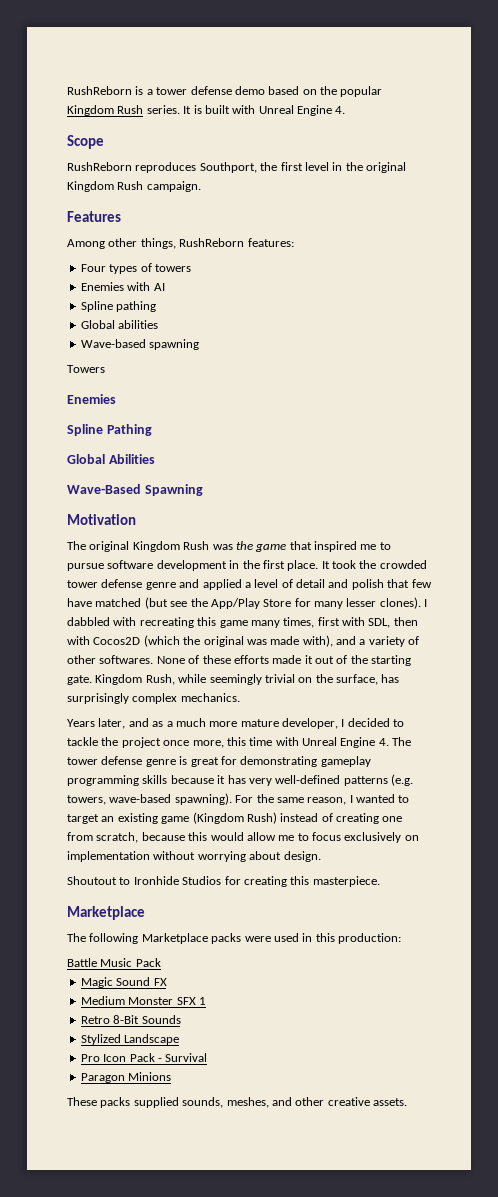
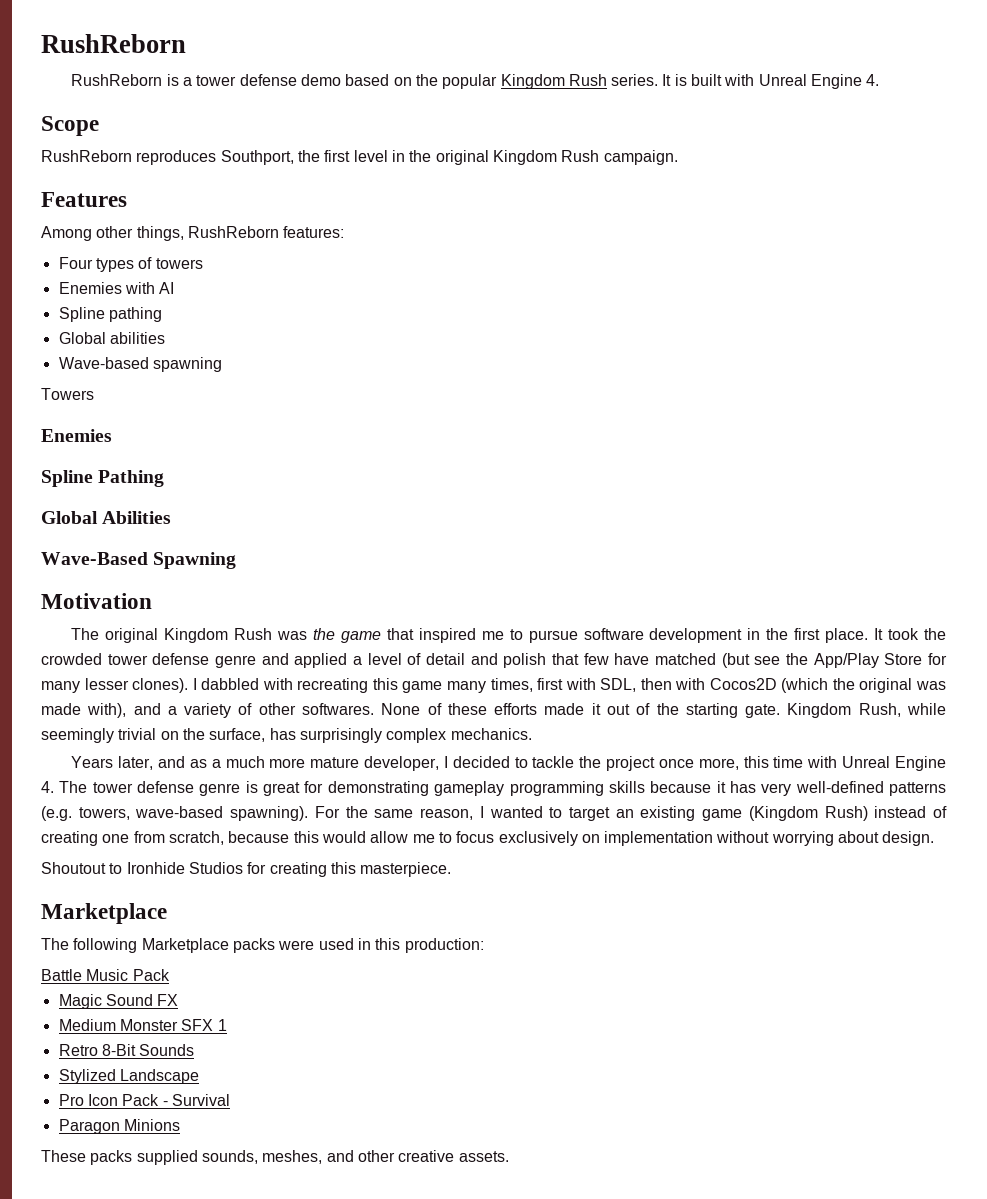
[67,86,132,95] RushReborn -> [41,34,186,53] [71,74,163,86] RushReborn // RushReborn

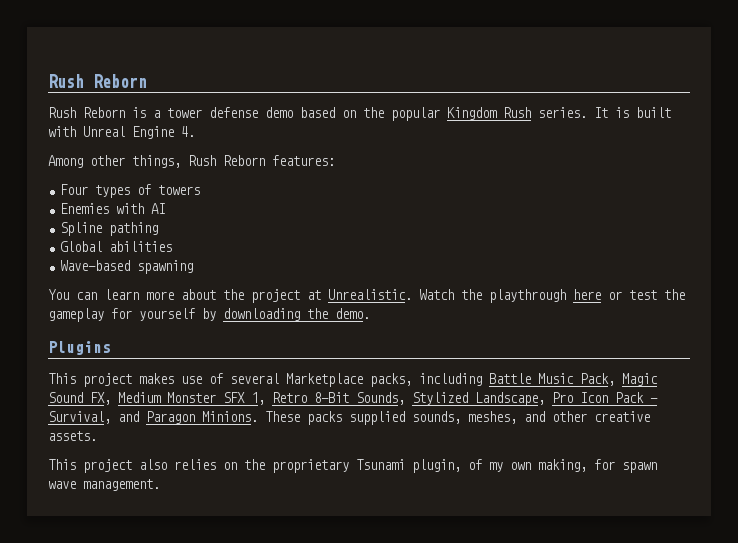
[41,34,186,53] [71,74,163,86] RushReborn // RushReborn -> [48,74,147,88] [48,107,125,118] Rush Reborn // Rush Reborn
[41,116,99,136] [41,150,678,165] [41,192,127,207] // Scope // RushReborn reproduces Southport, the first level in the original Kingdom Rush campaign. // Features -> (195, 131) none
[187,226,279,238] RushReborn -> [188,155,265,166] Rush Reborn
[41,388,94,400] [41,429,112,442] [41,470,165,487] [41,511,172,524] [41,552,237,569] [41,593,152,609] [71,628,947,643] [41,653,947,668] [41,678,946,693] [41,703,947,718] [41,728,532,743] [71,756,946,771] [41,781,947,796] [41,806,947,821] [41,831,935,846] [41,862,452,877] [41,903,167,924] [41,938,484,953] Towers // Enemies // Spline Pathing // Global Abilities // Wave-Based Spawning // Motivation // The original Kingdom Rush was the game that inspired me to pursue software development in the first place. It took the crowded tower defense genre and applied a level of detail and polish that few have matched (but see the App/Play Store for many lesser clones). I dabbled with recreating this game many times, first with SDL, then with Cocos2D (which the original was made with), and a variety of other softwares. None of these efforts made it out of the starting gate. Kingdom Rush, while seemingly trivial on the surface, has surprisingly complex mechanics. // Years later, and as a much more mature developer, I decided to tackle the project once more, this time with Unreal Engine 4. The tower defense genre is great for demonstrating gameplay programming skills because it has very well-defined patterns (e.g. towers, wave-based spawning). For the same reason, I wanted to target an existing game (Kingdom Rush) instead of creating one from scratch, because this would allow me to focus exclusively on implementation without worrying about design. // Shoutout to Ironhide Studios for creating this masterpiece. // Marketplace // The following Marketplace packs were used in this production: // -> [48,289,685,303] [48,308,370,322] [48,341,111,355] [48,373,482,387] You can learn more about the project at Unrealistic. Watch the playthrough here or test the gameplay for yourself by downloading the demo. // Plugins // This project makes use of several Marketplace packs, including
[132,969,170,981] Pack // -> [580,373,615,386] Pack,
[157,994,179,1006] FX // -> [90,392,111,405] FX,
[217,1019,227,1031] 1 // -> [251,392,265,405] 1,
[139,1044,195,1056] [58,1069,199,1084] Sounds // Stylized Landscape // -> [356,392,545,406] Sounds, Stylized Landscape,
[171,1094,230,1106] [58,1119,180,1134] Survival // Paragon Minions // -> [48,411,258,424] Survival, and Paragon Minions.
(509, 1156) none -> [48,459,657,473] [48,479,160,491] // This project also relies on the proprietary Tsunami plugin, of my own making, for spawn wave management.

